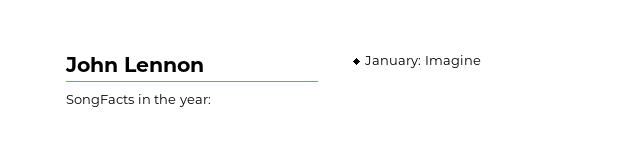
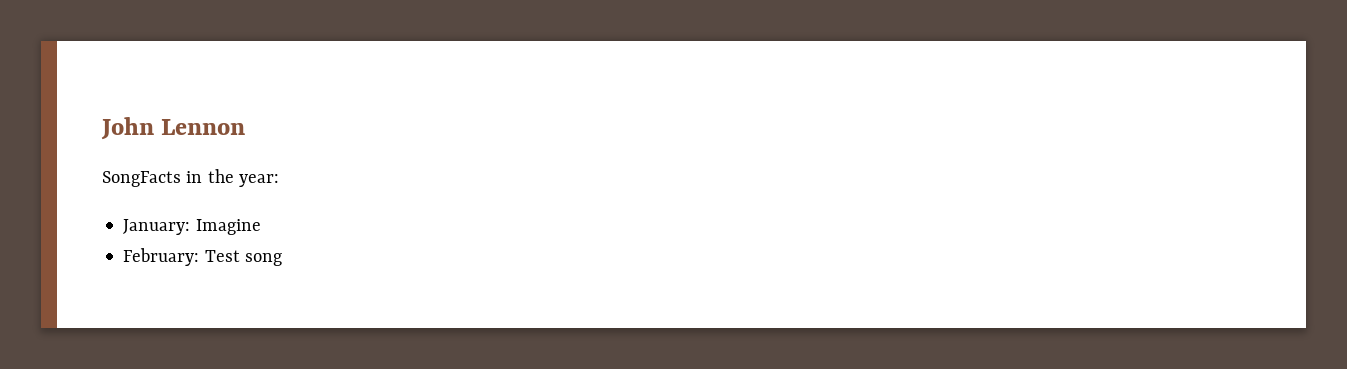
(481, 61) none -> [123,248,282,266] // February: Test song

